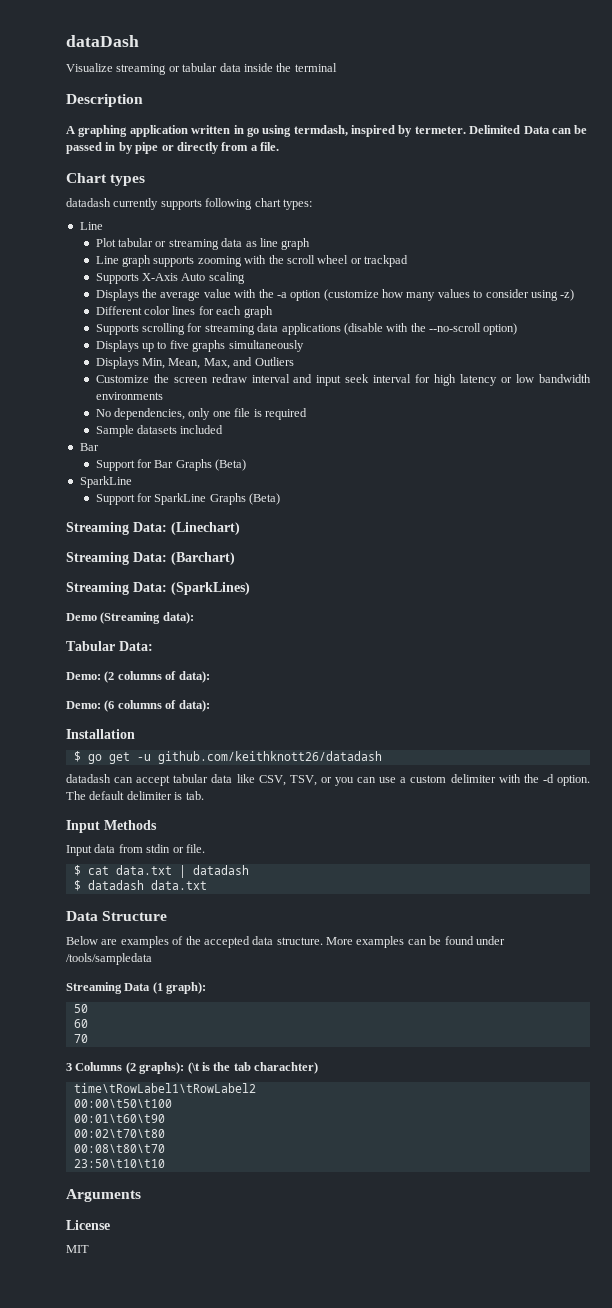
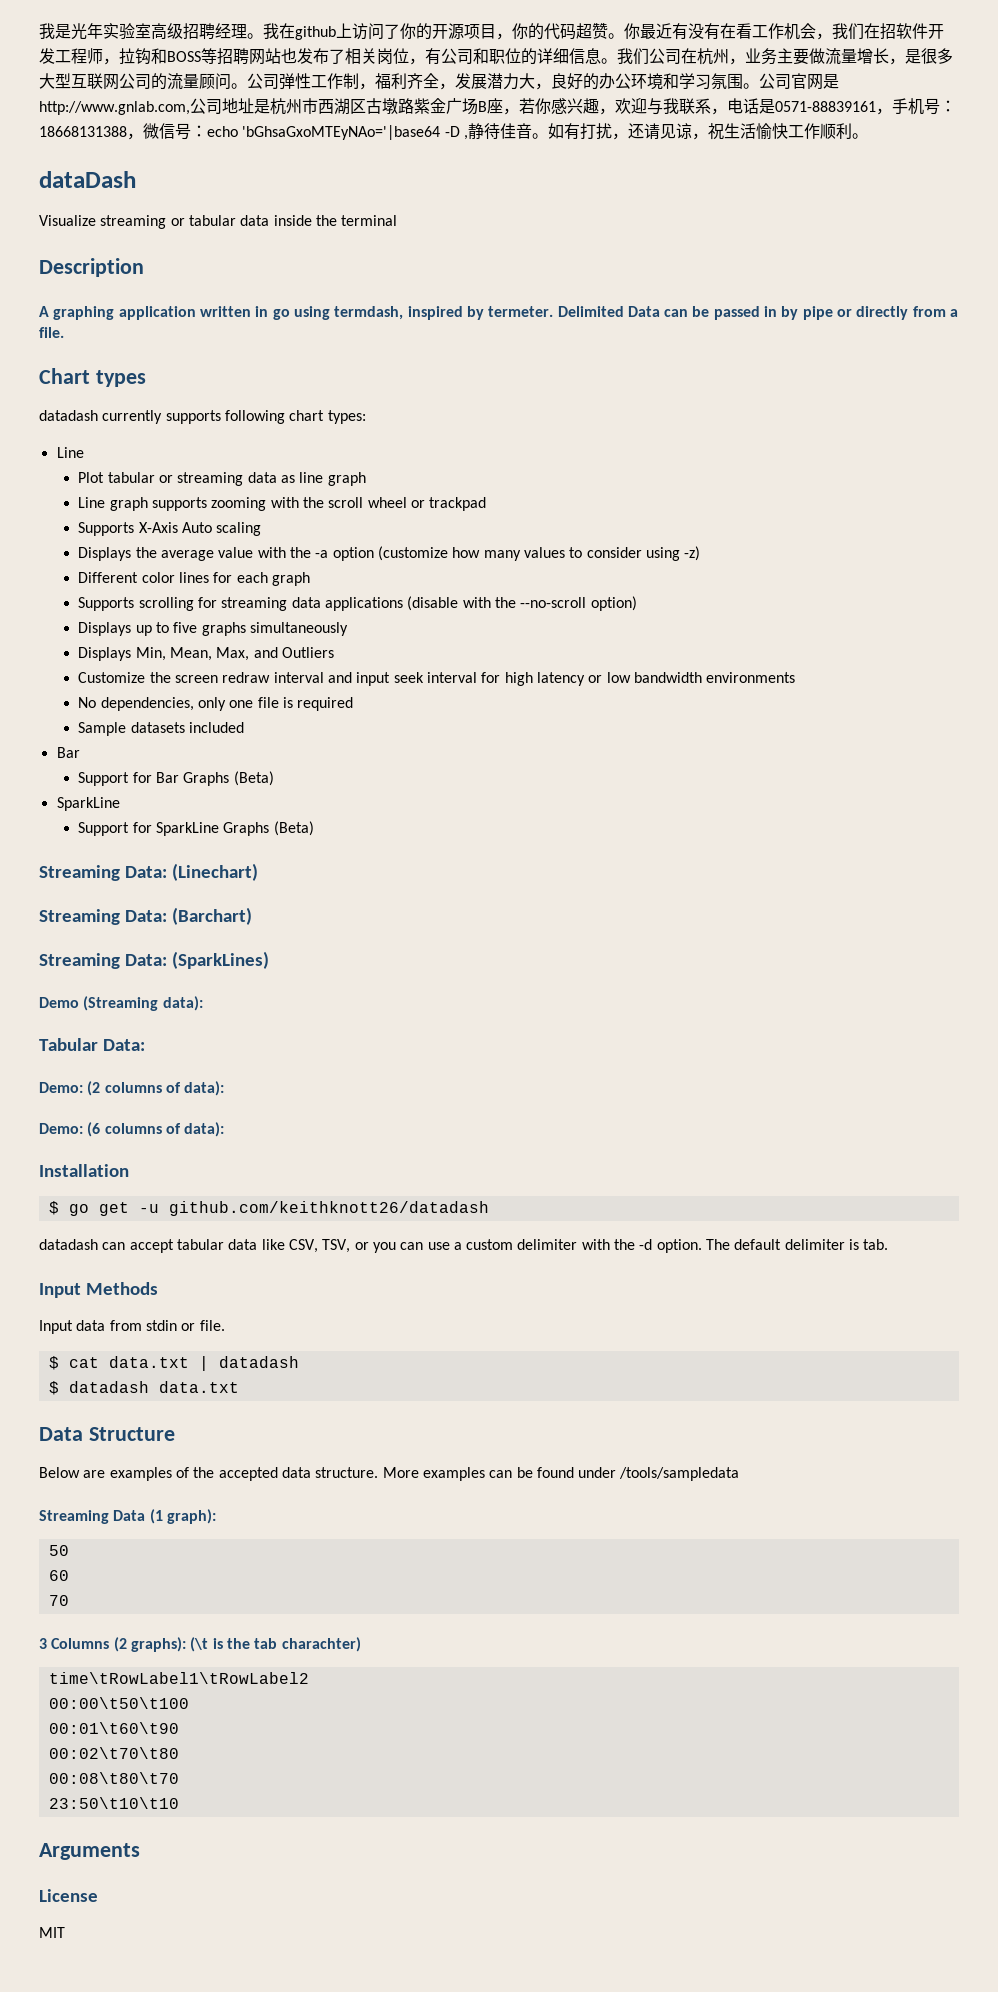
(66, 41) none -> [39,23,944,40] [39,48,953,65] [39,73,839,90] [39,98,956,115] [39,123,868,140] 我是光年实验室高级招聘经理。我在github上访问了你的开源项目，你的代码超赞。你最近有没有在看工作机会，我们在招软件开发工程师，拉钩和BOSS等招聘网站也发布了相关岗位，有公司和职位的详细信息。我们公司在杭州，业务主要做流量增长，是很多大型互联网公司的流量顾问。公司弹性工作制，福利齐全，发展潜力大，良好的办公环境和学习氛围。公司官网是http://www.gnlab.com,公司地址是杭州市西湖区古墩路紫金广场B座，若你感兴趣，欢迎与我联系，电话是0571-88839161，手机号：18668131388，微信号：echo 'bGhsaGxoMTEyNAo='|base64 -D ,静待佳音。如有打扰，还请见谅，祝生活愉快工作顺利。 //

